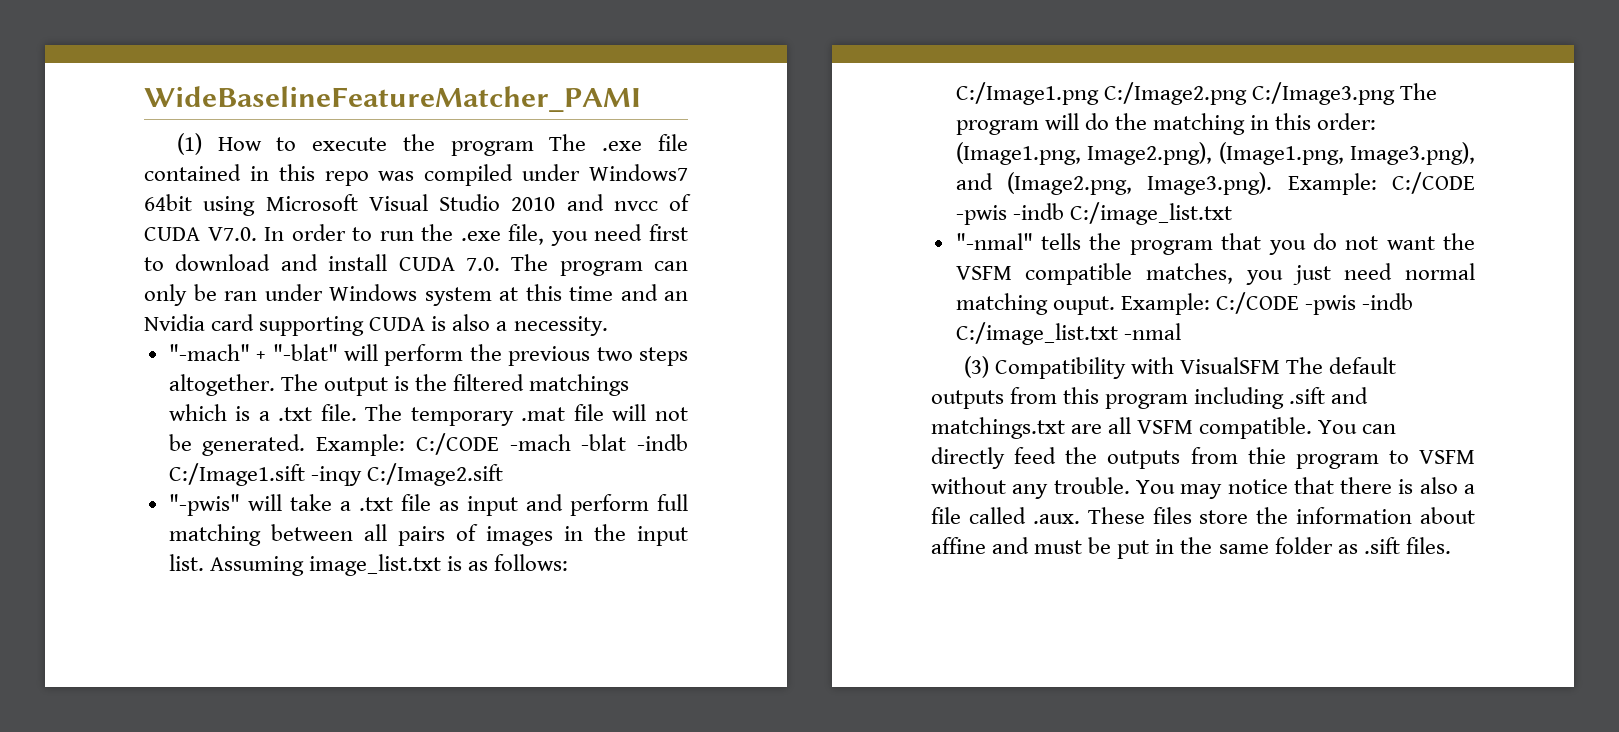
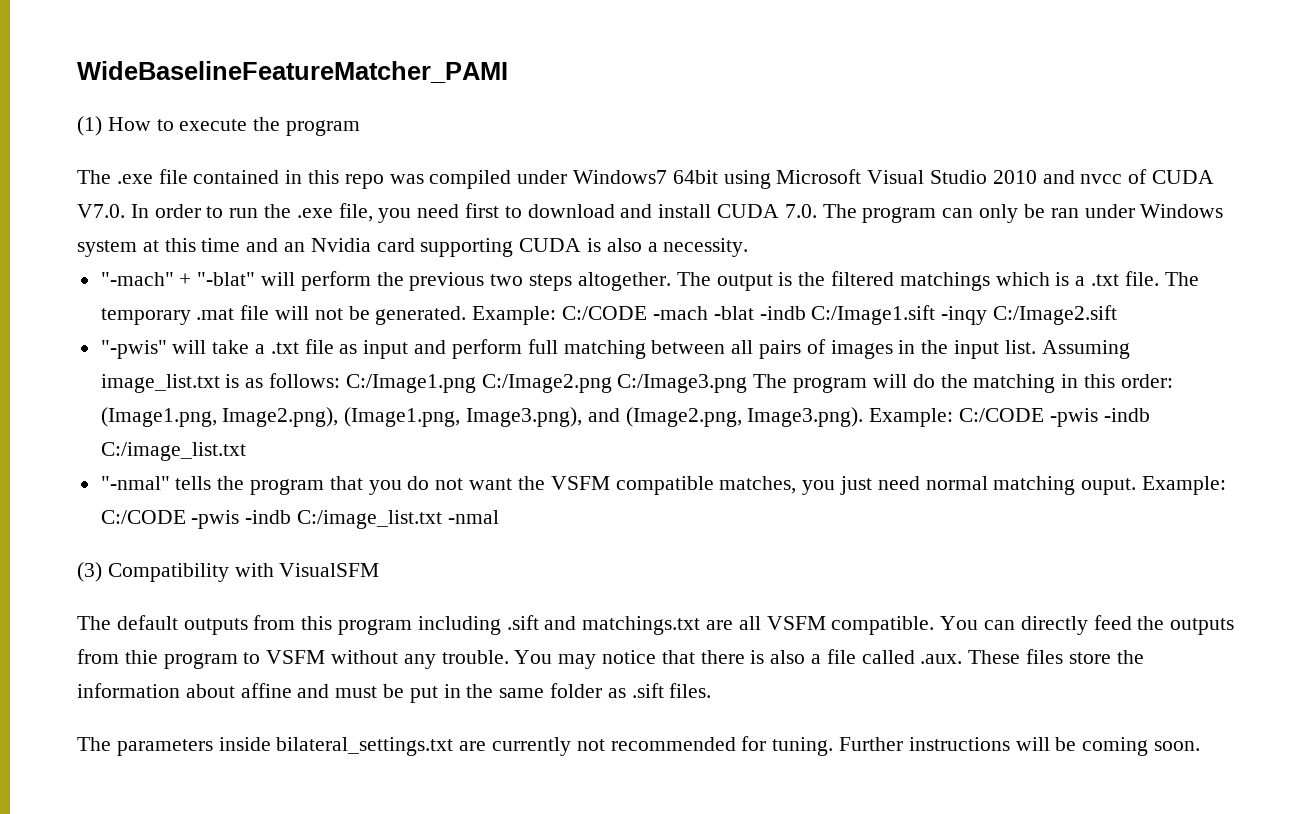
(534, 148) none -> (361, 128) //
(1281, 365) none -> (380, 570) //
(1451, 545) none -> [77,736,1201,756] // The parameters inside bilateral_settings.txt are currently not recommended for tuning. Further instructions will be coming soon.

